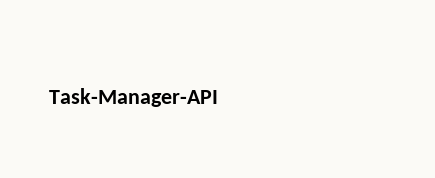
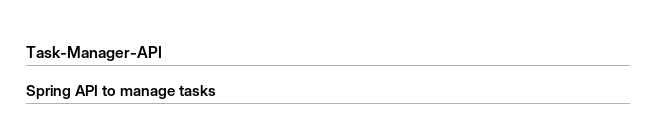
(218, 97) none -> [26,85,217,99] // Spring API to manage tasks

